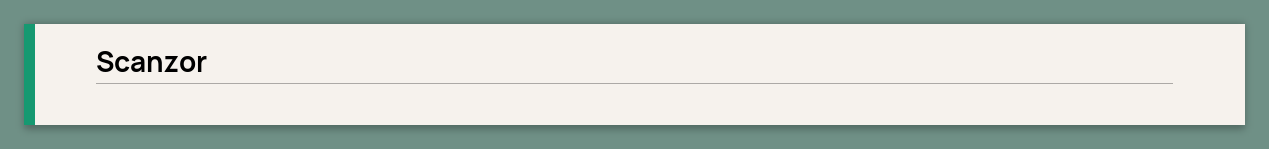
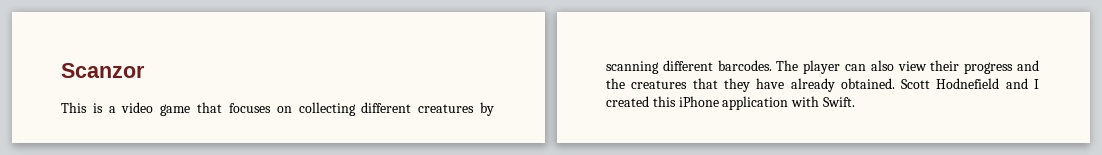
(207, 61) none -> [61,102,494,116] [606,60,1039,74] [606,78,1039,92] [606,96,855,110] // This is a video game that focuses on collecting different creatures by scanning different barcodes. The player can also view their progress and the creatures that they have already obtained. Scott Hodnefield and I created this iPhone application with Swift.

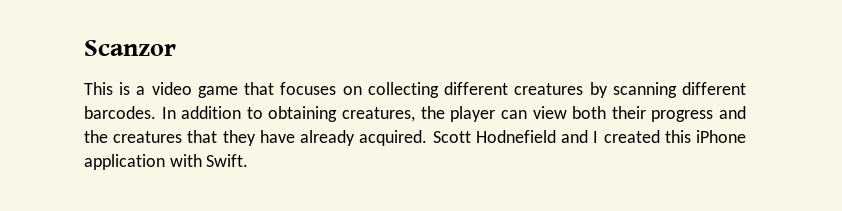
[776,60,927,74] The player can also view -> [161,106,607,122] In addition to obtaining creatures, the player can view both
[840,78,895,89] obtained. -> [359,130,428,146] acquired.

